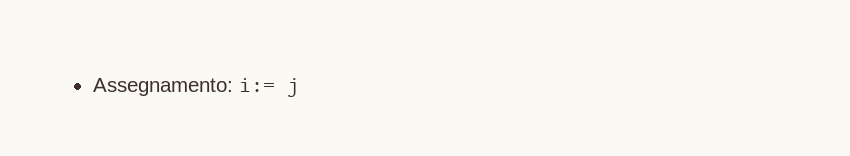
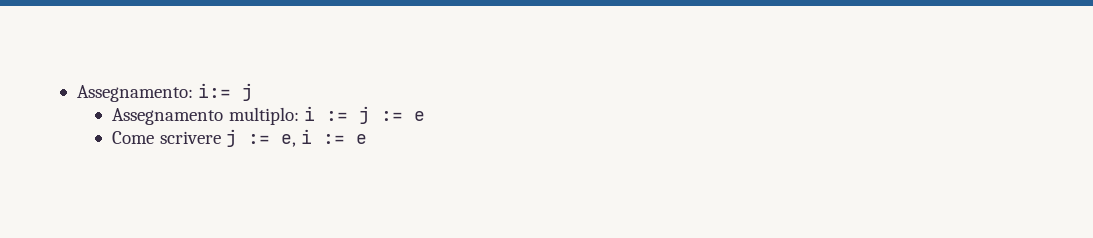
(299, 87) none -> [112,106,425,125] [112,129,367,147] // Assegnamento multiplo: i := j := e // Come scrivere j := e, i := e

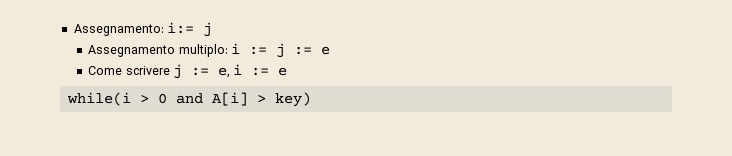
(367, 139) none -> [66,92,311,107] // while(i > 0 and A[i] > key)

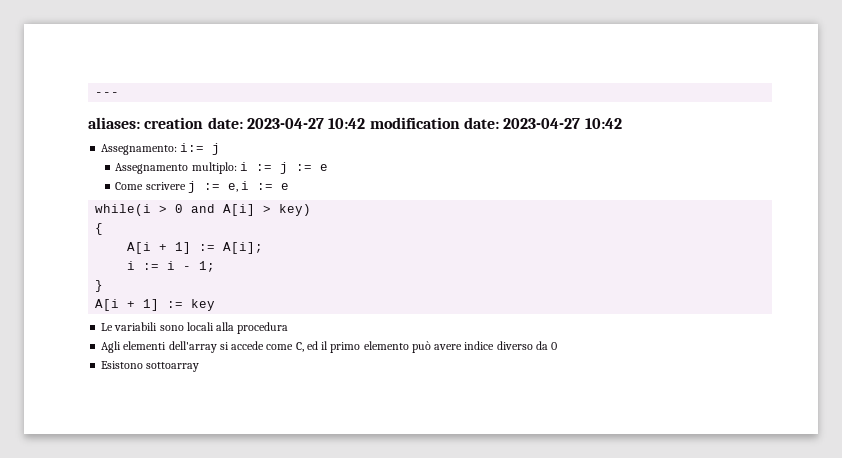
(73, 30) none -> [95,92,120,96] [88,117,622,129] --- // aliases: creation date: 2023-04-27 10:42 modification date: 2023-04-27 10:42 //
(311, 99) none -> [95,223,104,235] [127,242,264,254] [127,261,216,272] [95,280,104,292] [95,299,216,311] [101,322,289,334] [101,341,558,353] [101,361,200,372] // { // A[i + 1] := A[i]; // i := i - 1; // } // A[i + 1] := key // Le variabili sono locali alla procedura // Agli elementi dell'array si accede come C, ed il primo elemento può avere indice diverso da 0 // Esistono sottoarray

